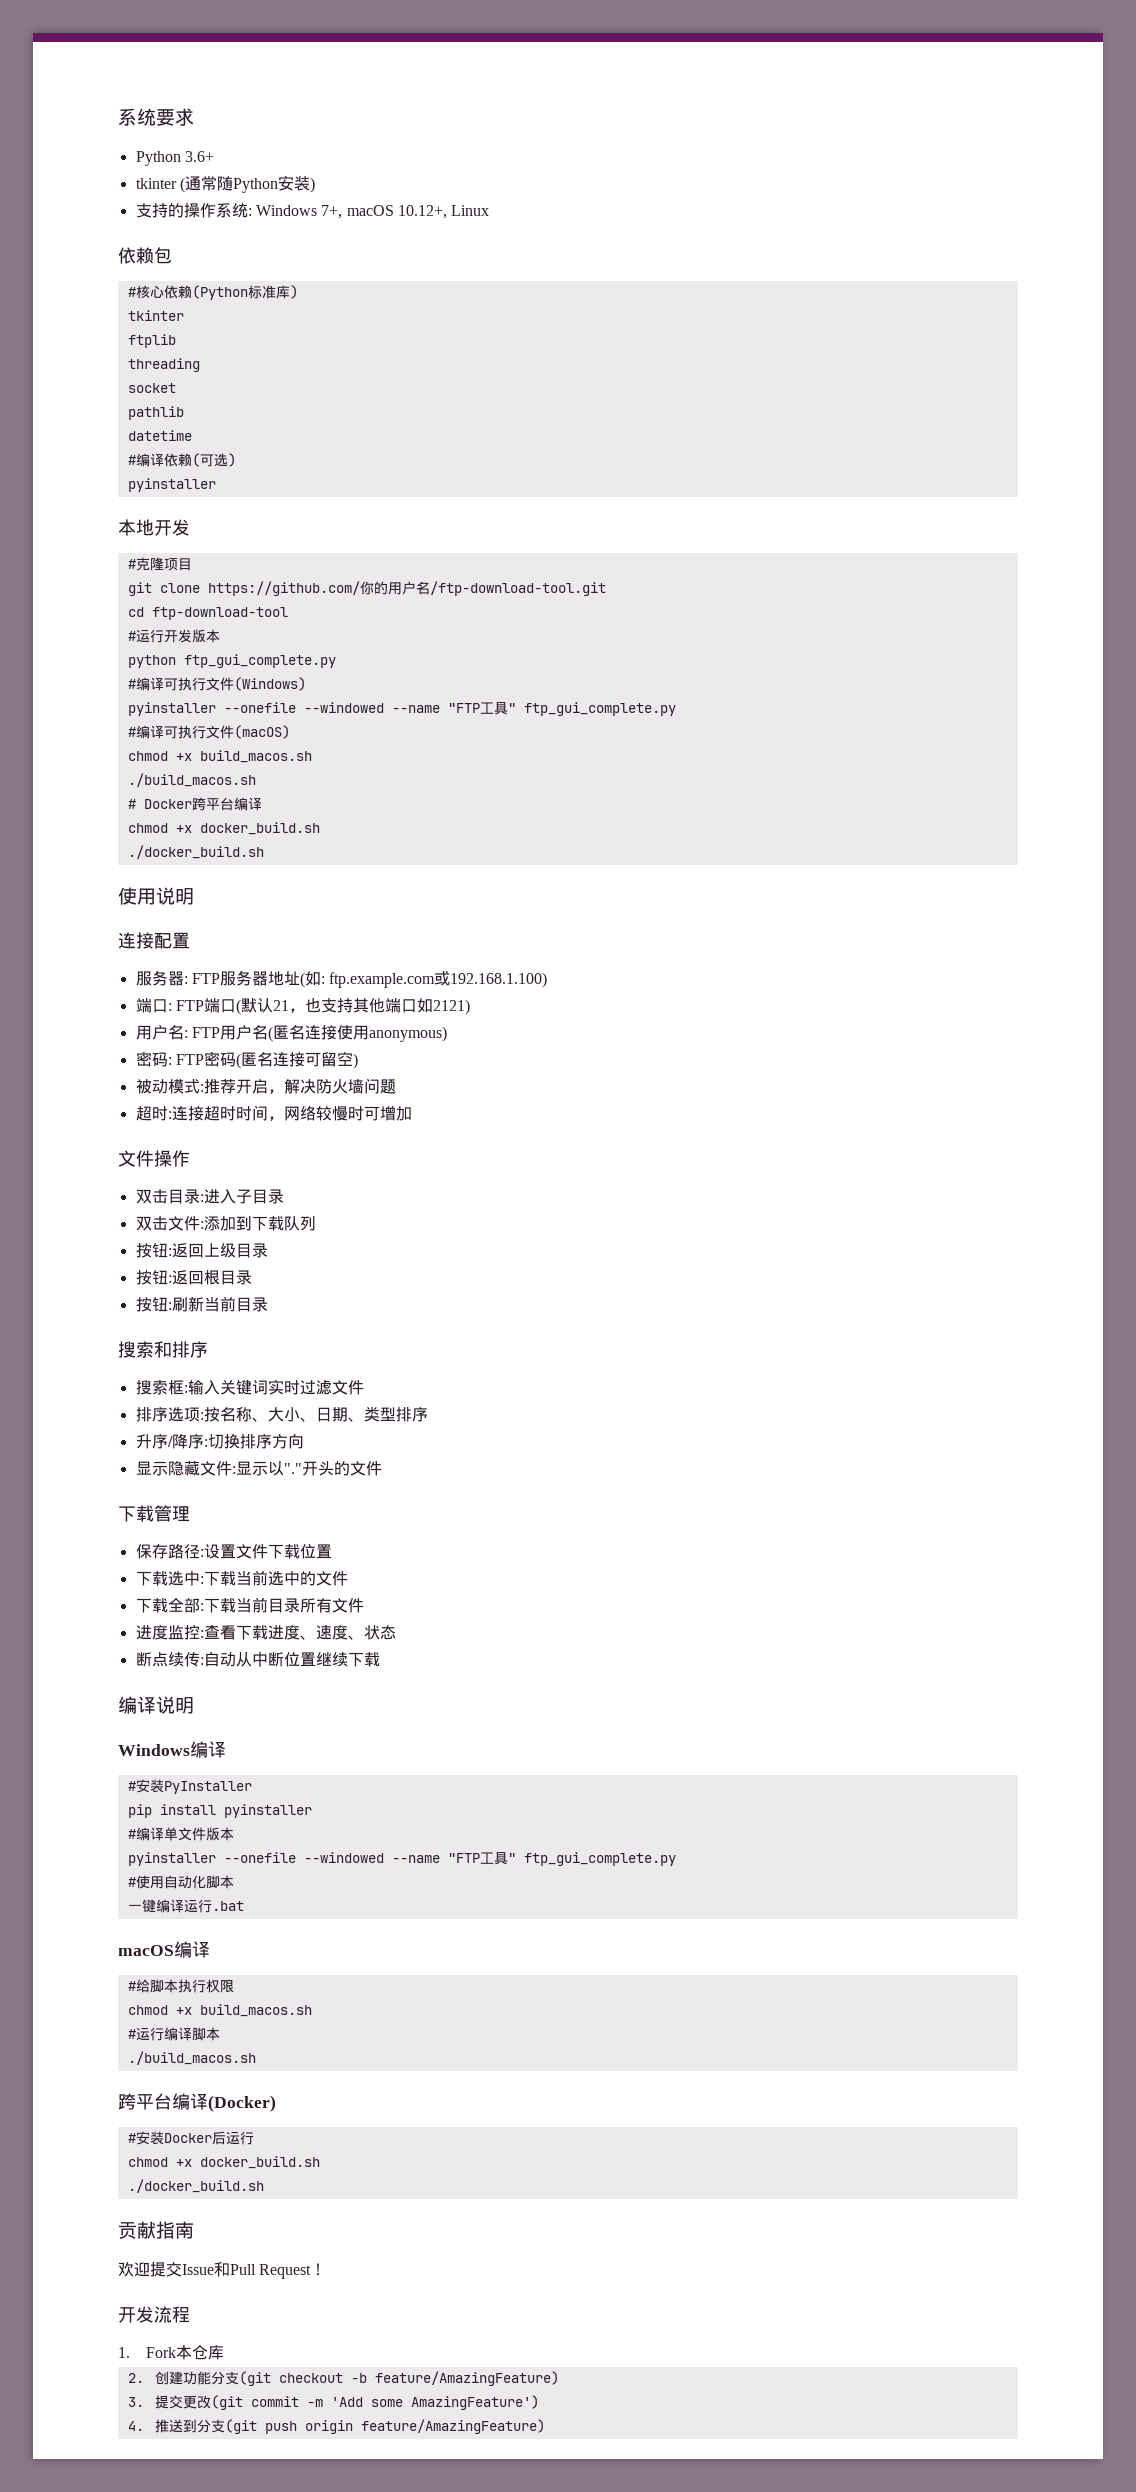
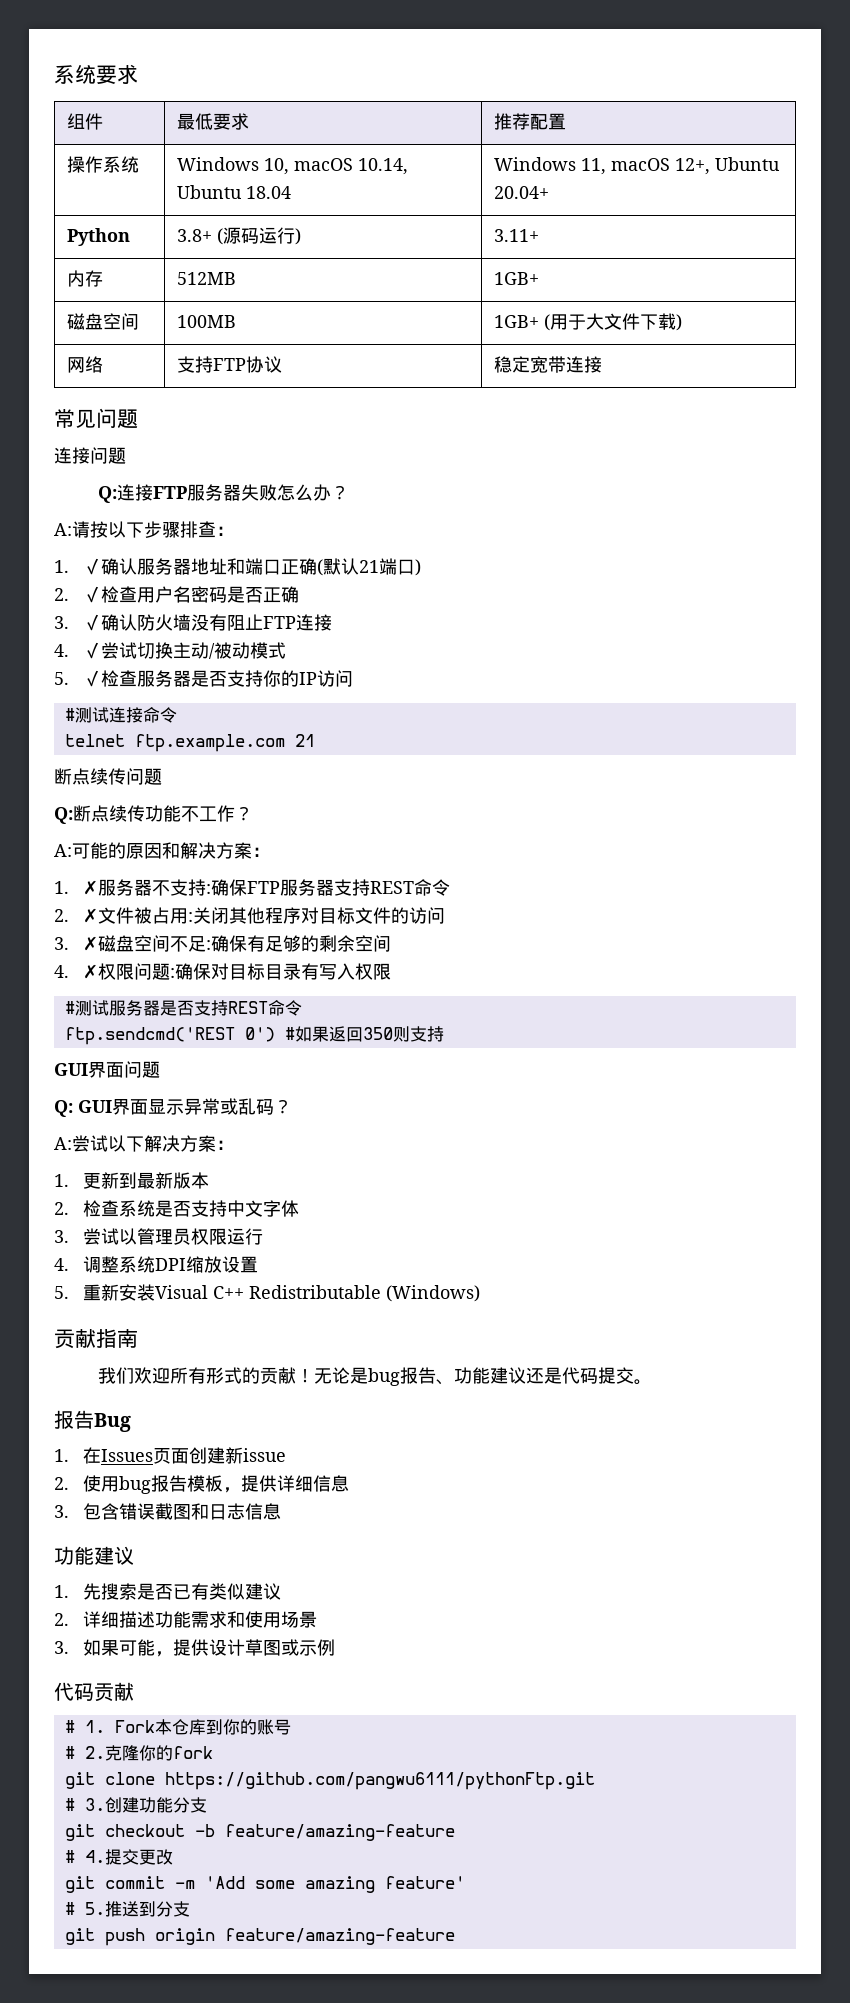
[135,151,214,166] [135,175,315,193] [135,203,490,219] [118,247,172,264] [127,285,298,300] [127,310,184,321] [127,334,176,348] [127,358,200,372] [127,383,176,393] [127,406,184,420] [127,430,192,441] [127,453,236,467] [127,478,216,492] [118,519,190,536] [127,557,192,571] [127,581,606,596] [127,607,288,620] [127,629,220,643] [127,654,336,668] [127,677,306,691] [127,702,676,716] [127,725,290,739] [127,750,312,763] [127,773,256,787] [127,797,262,811] [127,822,320,835] [127,845,264,859] [118,887,194,905] [118,932,190,949] [135,970,548,988] [135,998,470,1015] [135,1025,447,1042] [135,1051,358,1069] [135,1078,396,1094] [135,1105,412,1121] [118,1150,190,1167] [135,1189,284,1204] [135,1216,316,1231] [135,1243,268,1258] [135,1270,252,1285] [135,1296,268,1312] [118,1341,208,1358] [135,1379,364,1395] [135,1406,428,1422] [135,1434,304,1449] [135,1461,382,1476] [118,1505,190,1522] [135,1544,332,1559] [135,1570,348,1586] [135,1597,364,1613] [135,1625,396,1640] [135,1652,380,1667] [118,1696,194,1714] [118,1741,226,1758] [127,1779,252,1794] [127,1804,312,1818] [127,1827,234,1841] [127,1852,676,1866] [127,1875,234,1889] [127,1899,244,1913] [118,1941,210,1958] [127,1979,234,1993] [127,2004,312,2017] [127,2027,220,2041] [127,2051,256,2065] [118,2093,276,2112] [127,2131,254,2145] [127,2156,320,2169] [127,2179,264,2193] [118,2221,194,2239] [118,2261,327,2279] [118,2306,190,2323] [118,2345,224,2360] [127,2373,144,2383] // Python 3.6+ // tkinter (通常随Python安装) // 支持的操作系统: Windows 7+, macOS 10.12+, Linux // 依赖包 // #核心依赖(Python标准库) // tkinter // ftplib // threading // socket // pathlib // datetime // #编译依赖(可选) // pyinstaller // 本地开发 // #克隆项目 // git clone https://github.com/你的用户名/ftp-download-tool.git // cd ftp-download-tool // #运行开发版本 // python ftp_gui_complete.py // #编译可执行文件(Windows) // pyinstaller --onefile --windowed --name "FTP工具" ftp_gui_complete.py // #编译可执行文件(macOS) // chmod +x build_macos.sh // ./build_macos.sh // # Docker跨平台编译 // chmod +x docker_build.sh // ./docker_build.sh // 使用说明 // 连接配置 // 服务器: FTP服务器地址(如: ftp.example.com或192.168.1.100) // 端口: FTP端口(默认21，也支持其他端口如2121) // 用户名: FTP用户名(匿名连接使用anonymous) // 密码: FTP密码(匿名连接可留空) // 被动模式:推荐开启，解决防火墙问题 // 超时:连接超时时间，网络较慢时可增加 // 文件操作 // 双击目录:进入子目录 // 双击文件:添加到下载队列 // 按钮:返回上级目录 // 按钮:返回根目录 // 按钮:刷新当前目录 // 搜索和排序 // 搜索框:输入关键词实时过滤文件 // 排序选项:按名称、大小、日期、类型排序 // 升序/降序:切换排序方向 // 显示隐藏文件:显示以"."开头的文件 // 下载管理 // 保存路径:设置文件下载位置 // 下载选中:下载当前选中的文件 // 下载全部:下载当前目录所有文件 // 进度监控:查看下载进度、速度、状态 // 断点续传:自动从中断位置继续下载 // 编译说明 // Windows编译 // #安装PyInstaller // pip install pyinstaller // #编译单文件版本 // pyinstaller --onefile --windowed --name "FTP工具" ftp_gui_complete.py // #使用自动化脚本 // 一键编译运行.bat // macOS编译 // #给脚本执行权限 // chmod +x build_macos.sh // #运行编译脚本 // ./build_macos.sh // 跨平台编译(Docker) // #安装Docker后运行 // chmod +x docker_build.sh // ./docker_build.sh // 贡献指南 // 欢迎提交Issue和Pull Request！ // 开发流程 // 1. Fork本仓库 // 2. -> [66,113,103,130] [176,113,249,130] [493,113,566,130] [66,156,139,173] [176,157,408,175] [176,185,291,199] [493,157,780,175] [493,186,549,199] [66,228,130,246] [176,227,301,245] [493,229,539,242] [66,270,103,287] [176,272,236,285] [493,272,539,285] [66,313,139,330] [176,315,236,328] [493,313,682,331] [66,356,103,373] [176,356,282,373] [493,356,602,373] [54,408,138,429] [54,447,126,464] [98,484,350,503] [54,521,234,538] [54,558,422,576] [54,586,300,603] [54,614,333,631] [54,642,287,659] [54,670,354,687] [64,707,177,723] [64,734,315,752] [54,768,162,785] [54,805,253,824] [54,842,270,859] [54,879,451,896] [54,907,446,924] [54,935,392,952] [54,963,392,980] [64,1000,302,1016] [64,1026,444,1045] [54,1061,160,1078] [54,1098,292,1117] [54,1135,234,1152] [54,1172,210,1189] [54,1200,300,1217] [54,1228,264,1245] [54,1256,259,1273] [54,1284,481,1302] [54,1329,138,1349] [98,1367,653,1386] [54,1410,131,1432] [54,1447,287,1464] [54,1475,350,1494] [54,1503,282,1520] [54,1546,134,1565] [54,1583,282,1600] [54,1611,318,1628] [54,1639,336,1657] [54,1682,134,1702] [64,1719,291,1735] [64,1745,213,1761] [64,1772,595,1790] [64,1798,105,1811] // 组件 | 最低要求 | 推荐配置 // 操作系统 | Windows 10, macOS 10.14, Ubuntu 18.04 | Windows 11, macOS 12+, Ubuntu 20.04+ // Python | 3.8+ (源码运行) | 3.11+ // 内存 | 512MB | 1GB+ // 磁盘空间 | 100MB | 1GB+ (用于大文件下载) // 网络 | 支持FTP协议 | 稳定宽带连接 // 常见问题 // 连接问题 // Q:连接FTP服务器失败怎么办？ // A:请按以下步骤排查： // 1. ✓确认服务器地址和端口正确(默认21端口) // 2. ✓检查用户名密码是否正确 // 3. ✓确认防火墙没有阻止FTP连接 // 4. ✓尝试切换主动/被动模式 // 5. ✓检查服务器是否支持你的IP访问 // #测试连接命令 // telnet ftp.example.com 21 // 断点续传问题 // Q:断点续传功能不工作？ // A:可能的原因和解决方案： // 1. ✗服务器不支持:确保FTP服务器支持REST命令 // 2. ✗文件被占用:关闭其他程序对目标文件的访问 // 3. ✗磁盘空间不足:确保有足够的剩余空间 // 4. ✗权限问题:确保对目标目录有写入权限 // #测试服务器是否支持REST命令 // ftp.sendcmd('REST 0') #如果返回350则支持 // GUI界面问题 // Q: GUI界面显示异常或乱码？ // A:尝试以下解决方案： // 1.更新到最新版本 // 2.检查系统是否支持中文字体 // 3.尝试以管理员权限运行 // 4.调整系统DPI缩放设置 // 5.重新安装Visual C++ Redistributable (Windows) // 贡献指南 // 我们欢迎所有形式的贡献！无论是bug报告、功能建议还是代码提交。 // 报告Bug // 1.在Issues页面创建新issue // 2.使用bug报告模板，提供详细信息 // 3.包含错误截图和日志信息 // 功能建议 // 1.先搜索是否已有类似建议 // 2.详细描述功能需求和使用场景 // 3.如果可能，提供设计草图或示例 // 代码贡献 // # 1. Fork本仓库到你的账号 // # 2.克隆你的fork // git clone https://github.com/pangwu6111/pythonFtp.git // # 3.
[239,2371,272,2386] (git -> [64,1824,95,1841] // git
[375,2371,560,2386] [127,2397,144,2407] feature/AmazingFeature) // 3. -> [224,1824,455,1841] [64,1850,105,1863] feature/amazing-feature // # 4.
[211,2395,244,2410] (git -> [64,1876,95,1893] // git
[411,2395,540,2410] [127,2421,144,2431] AmazingFeature') // 4. -> [304,1876,465,1893] [64,1902,105,1915] amazing feature' // # 5.
[225,2419,258,2434] (git -> [64,1928,95,1945] // git
[361,2419,546,2434] feature/AmazingFeature) -> [224,1928,455,1945] feature/amazing-feature

